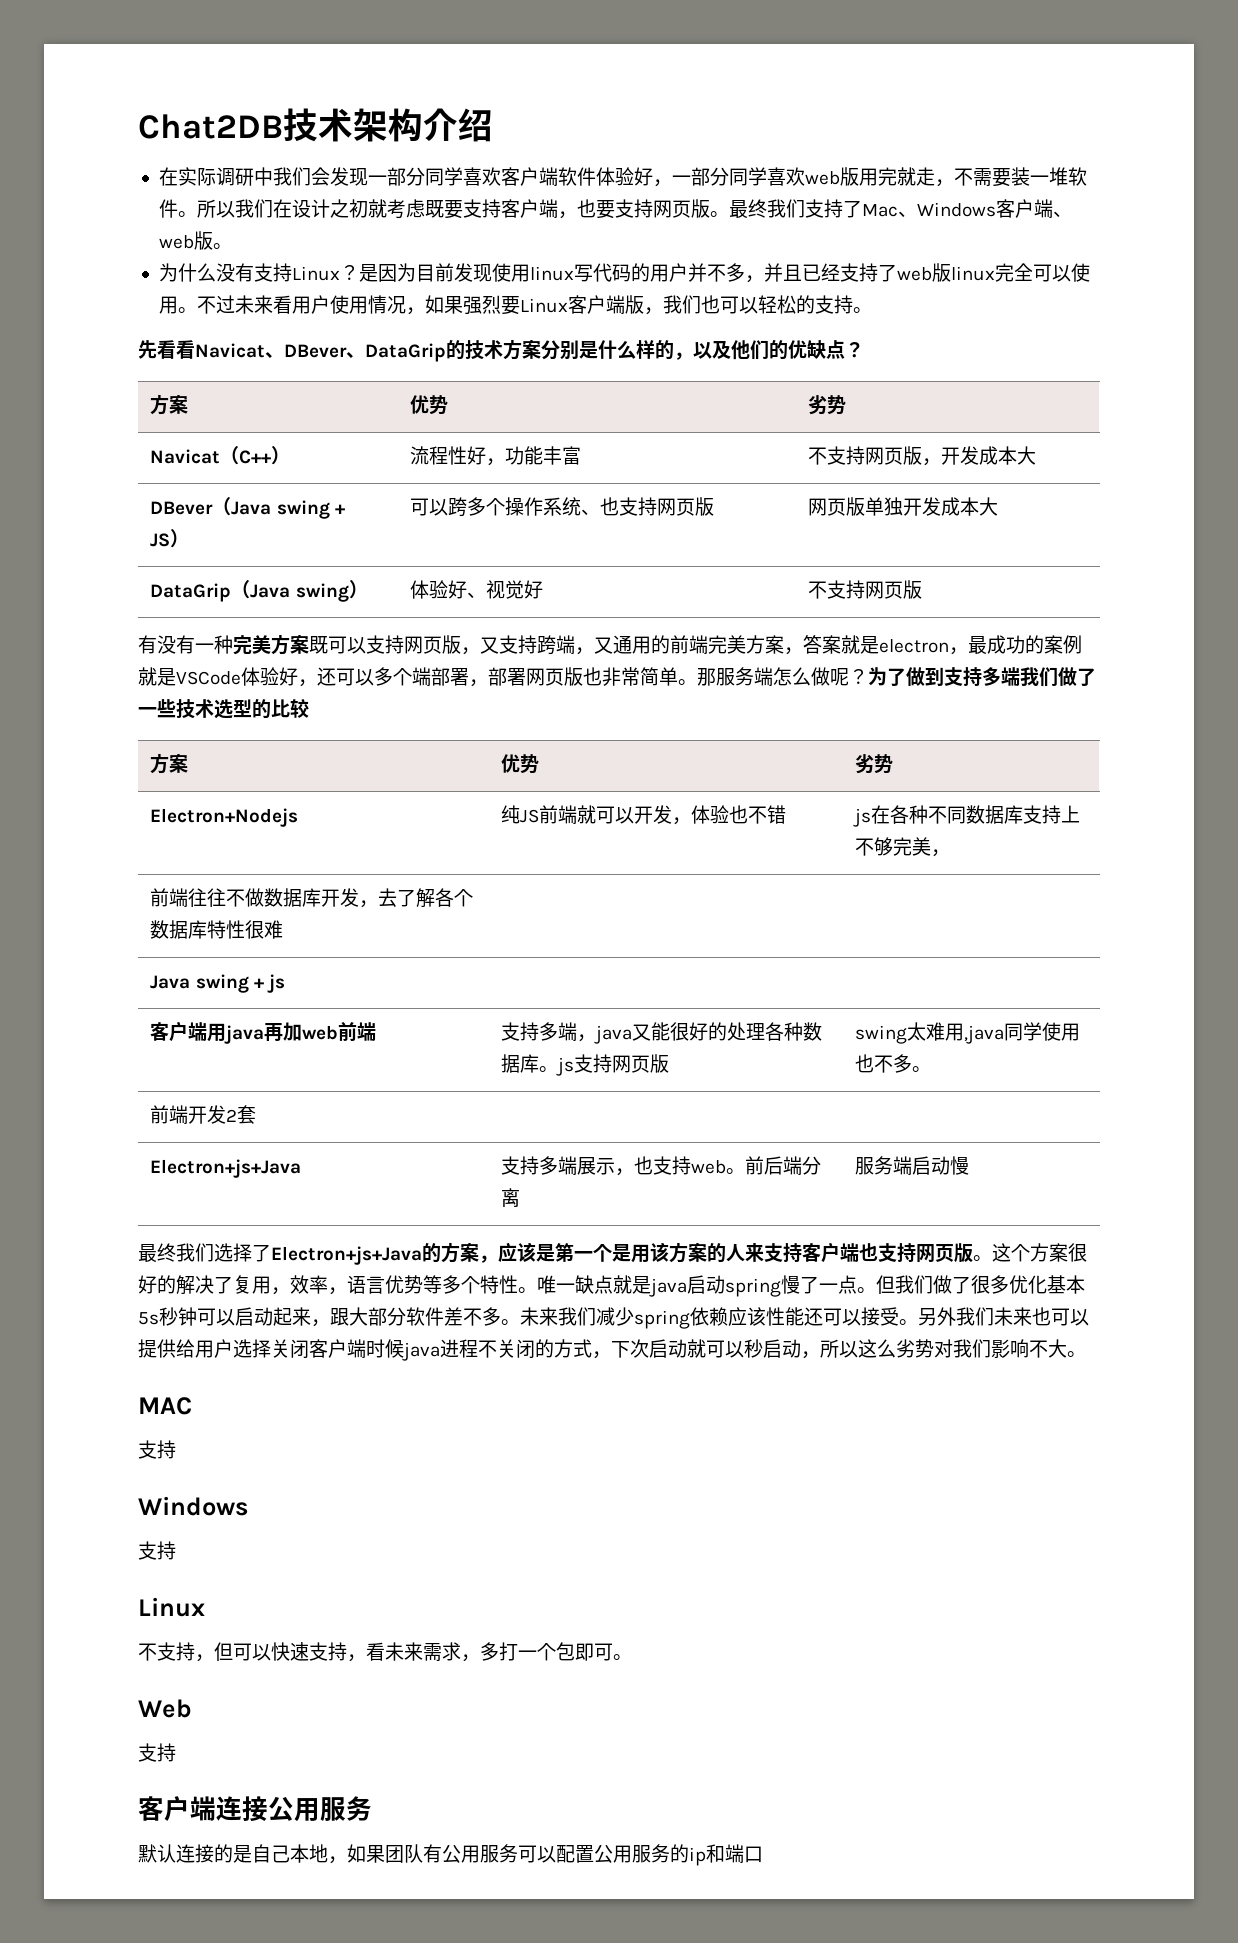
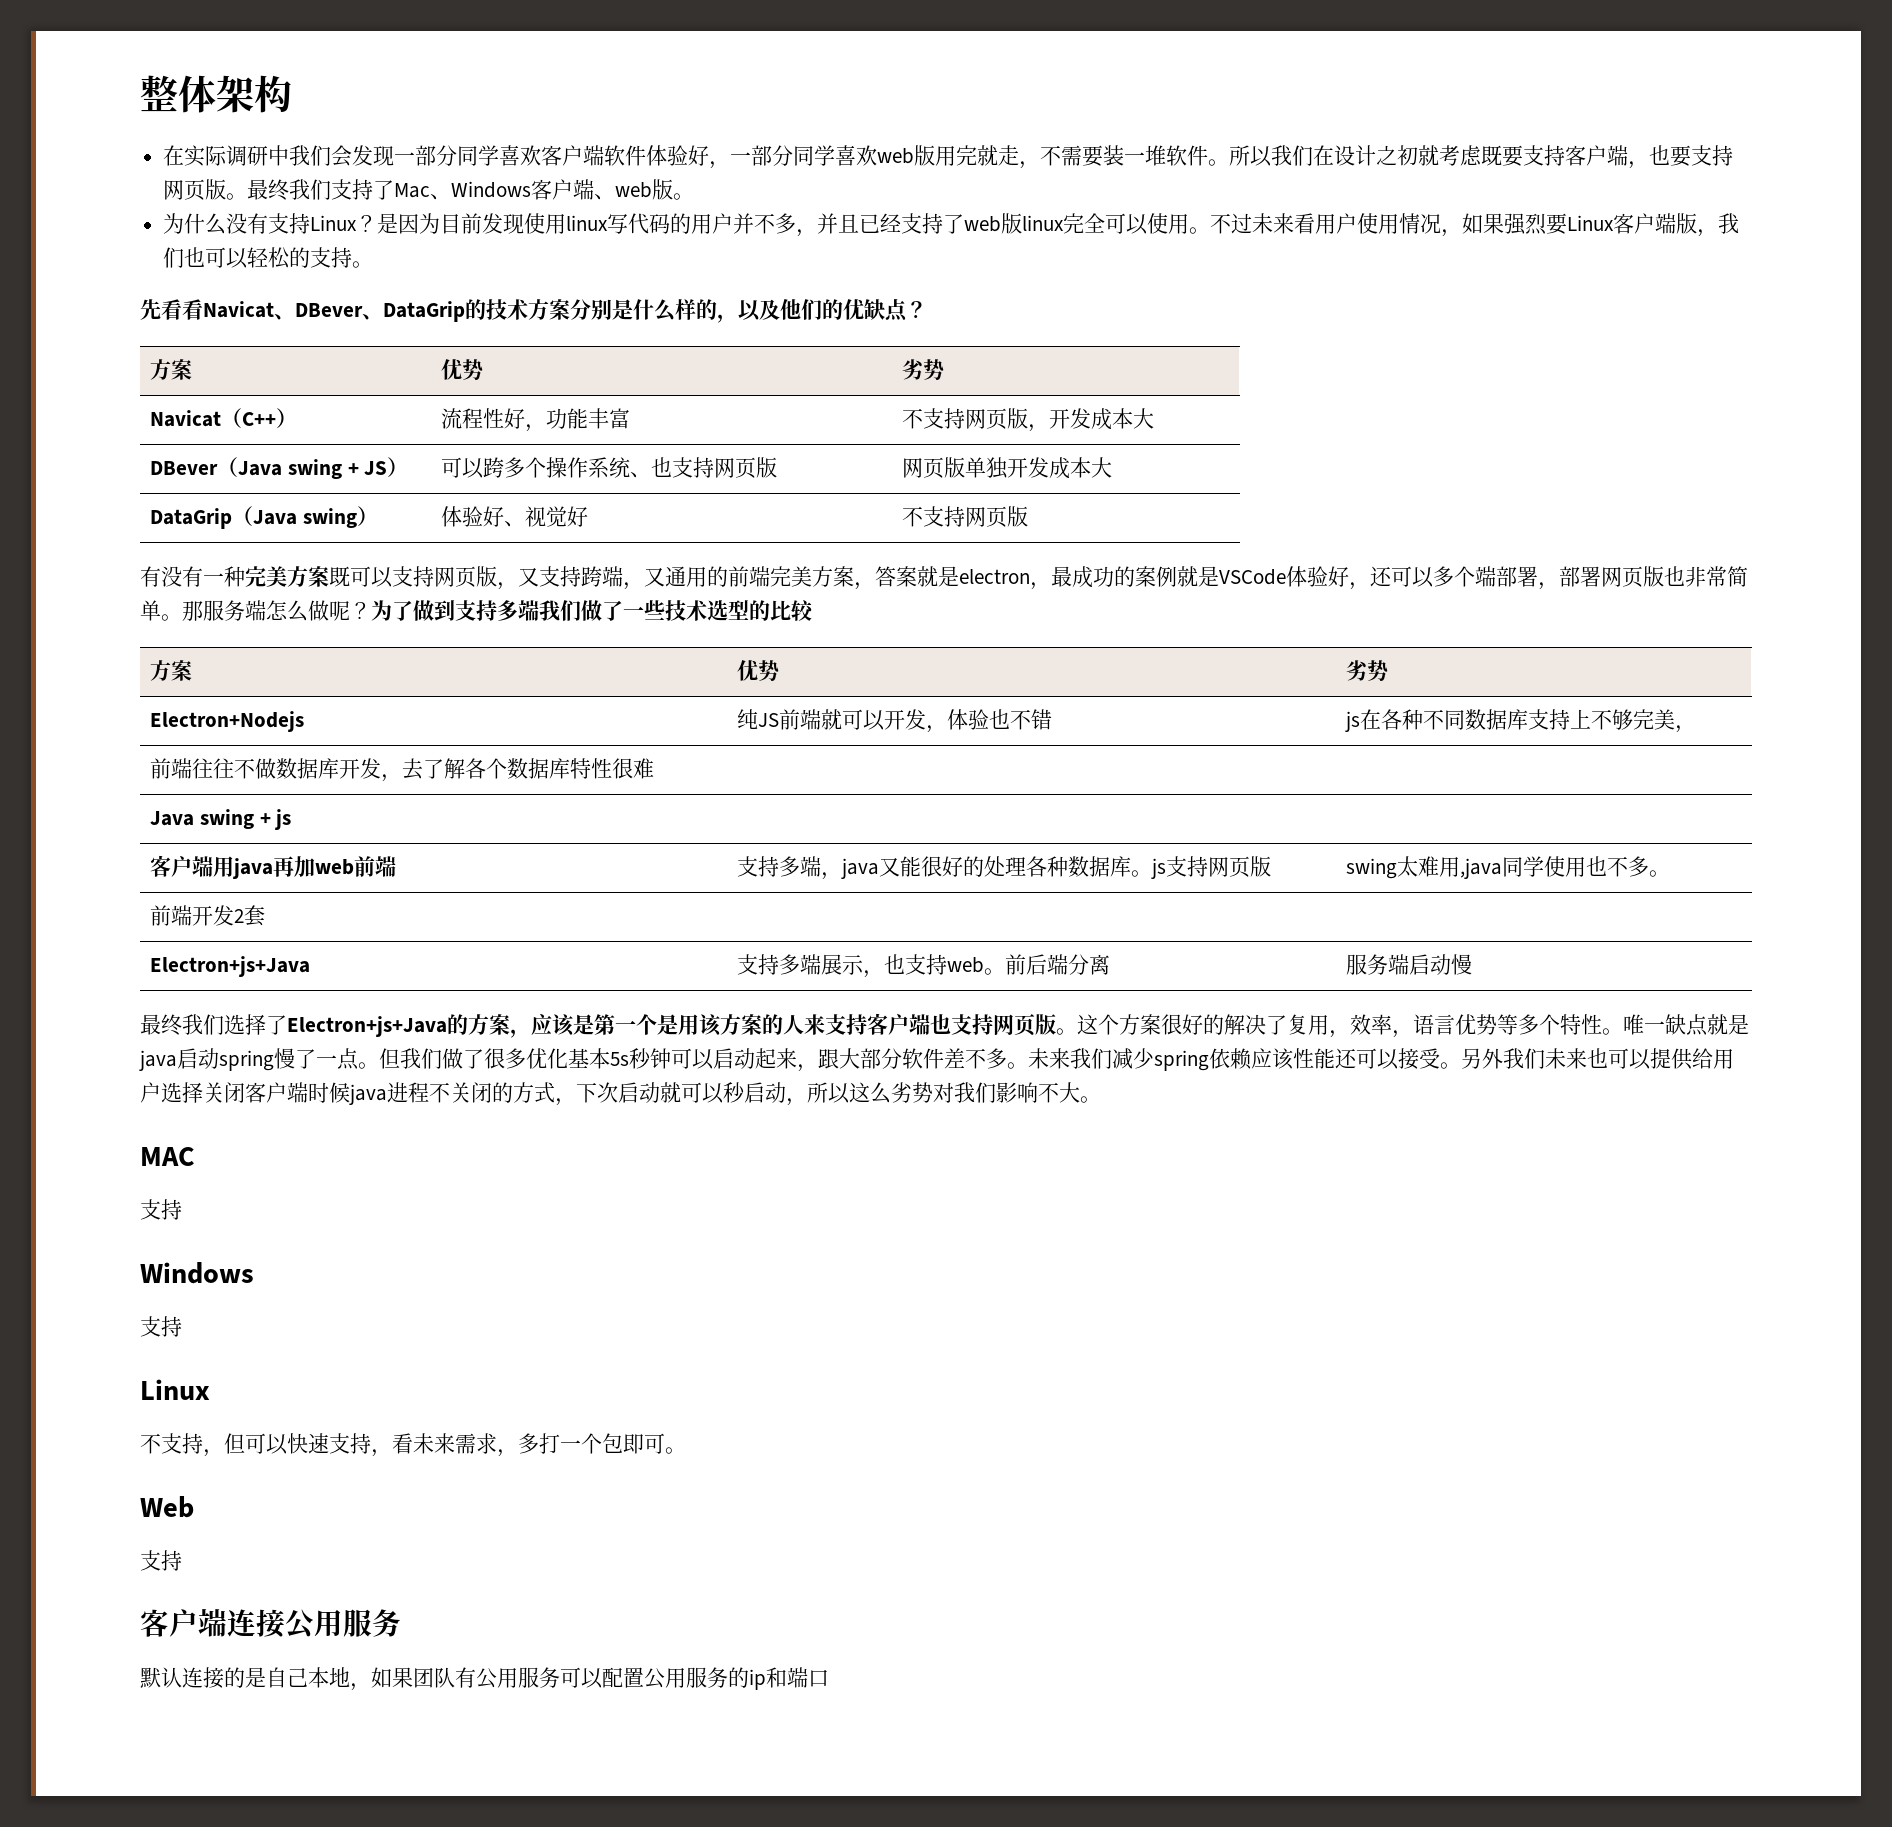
[138,108,353,142] Chat2DB技术 -> [140,75,216,113] 整体
[423,108,493,142] 介绍 -> (292, 94) none

